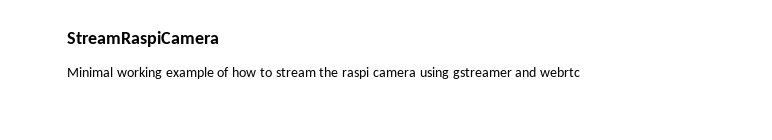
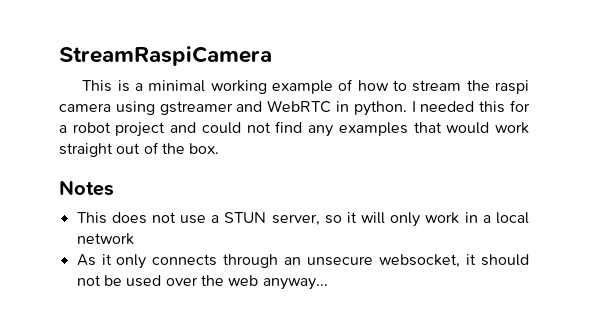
[67,67,113,77] Minimal -> [82,80,206,92] This is a minimal
[540,67,581,77] webrtc -> [267,100,531,116] [59,121,529,137] [59,142,220,157] [59,180,114,196] [76,212,529,227] [76,233,134,245] [76,254,529,269] [76,275,328,290] WebRTC in python. I needed this for a robot project and could not find any examples that would work straight out of the box. // Notes // This does not use a STUN server, so it will only work in a local network // As it only connects through an unsecure websocket, it should not be used over the web anyway...

